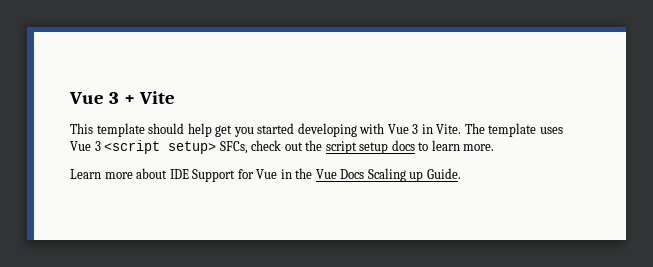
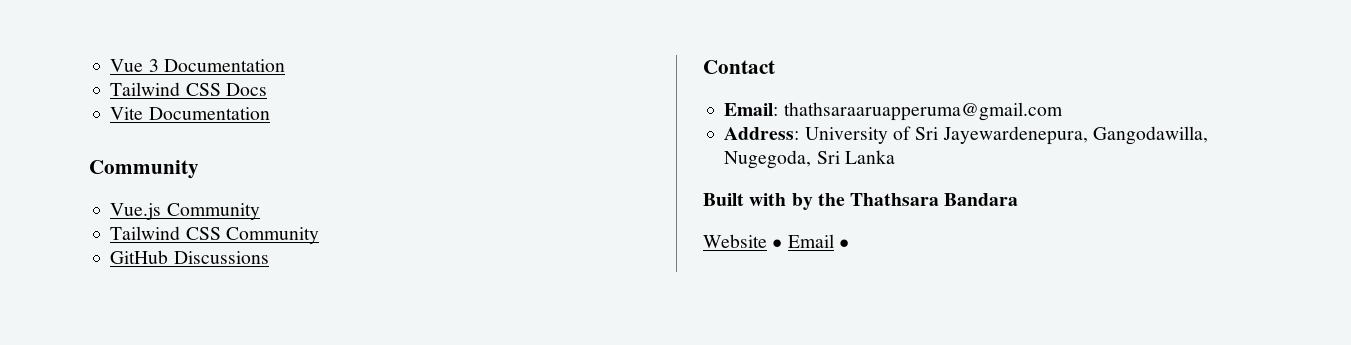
[69,91,175,104] [70,123,563,137] [70,140,495,154] [70,168,461,182] Vue 3 + Vite // This template should help get you started developing with Vue 3 in Vite. The template uses Vue 3 <script setup> SFCs, check out the script setup docs to learn more. // Learn more about IDE Support for Vue in the Vue Docs Scaling up Guide. -> [110,59,285,72] [110,82,267,96] [110,107,270,120] [89,160,199,179] [110,203,260,220] [110,226,319,244] [110,250,269,264] [703,60,775,74] [724,102,1063,121] [724,126,1208,145] [724,150,895,169] [703,193,1019,210] [703,234,849,248] Vue 3 Documentation // Tailwind CSS Docs // Vite Documentation // Community // Vue.js Community // Tailwind CSS Community // GitHub Discussions // Contact // Email: thathsaraaruapperuma@gmail.com // Address: University of Sri Jayewardenepura, Gangodawilla, Nugegoda, Sri Lanka // Built with by the Thathsara Bandara // Website • Email •

